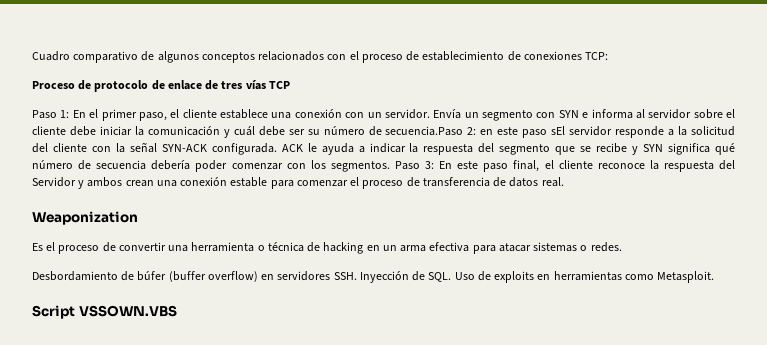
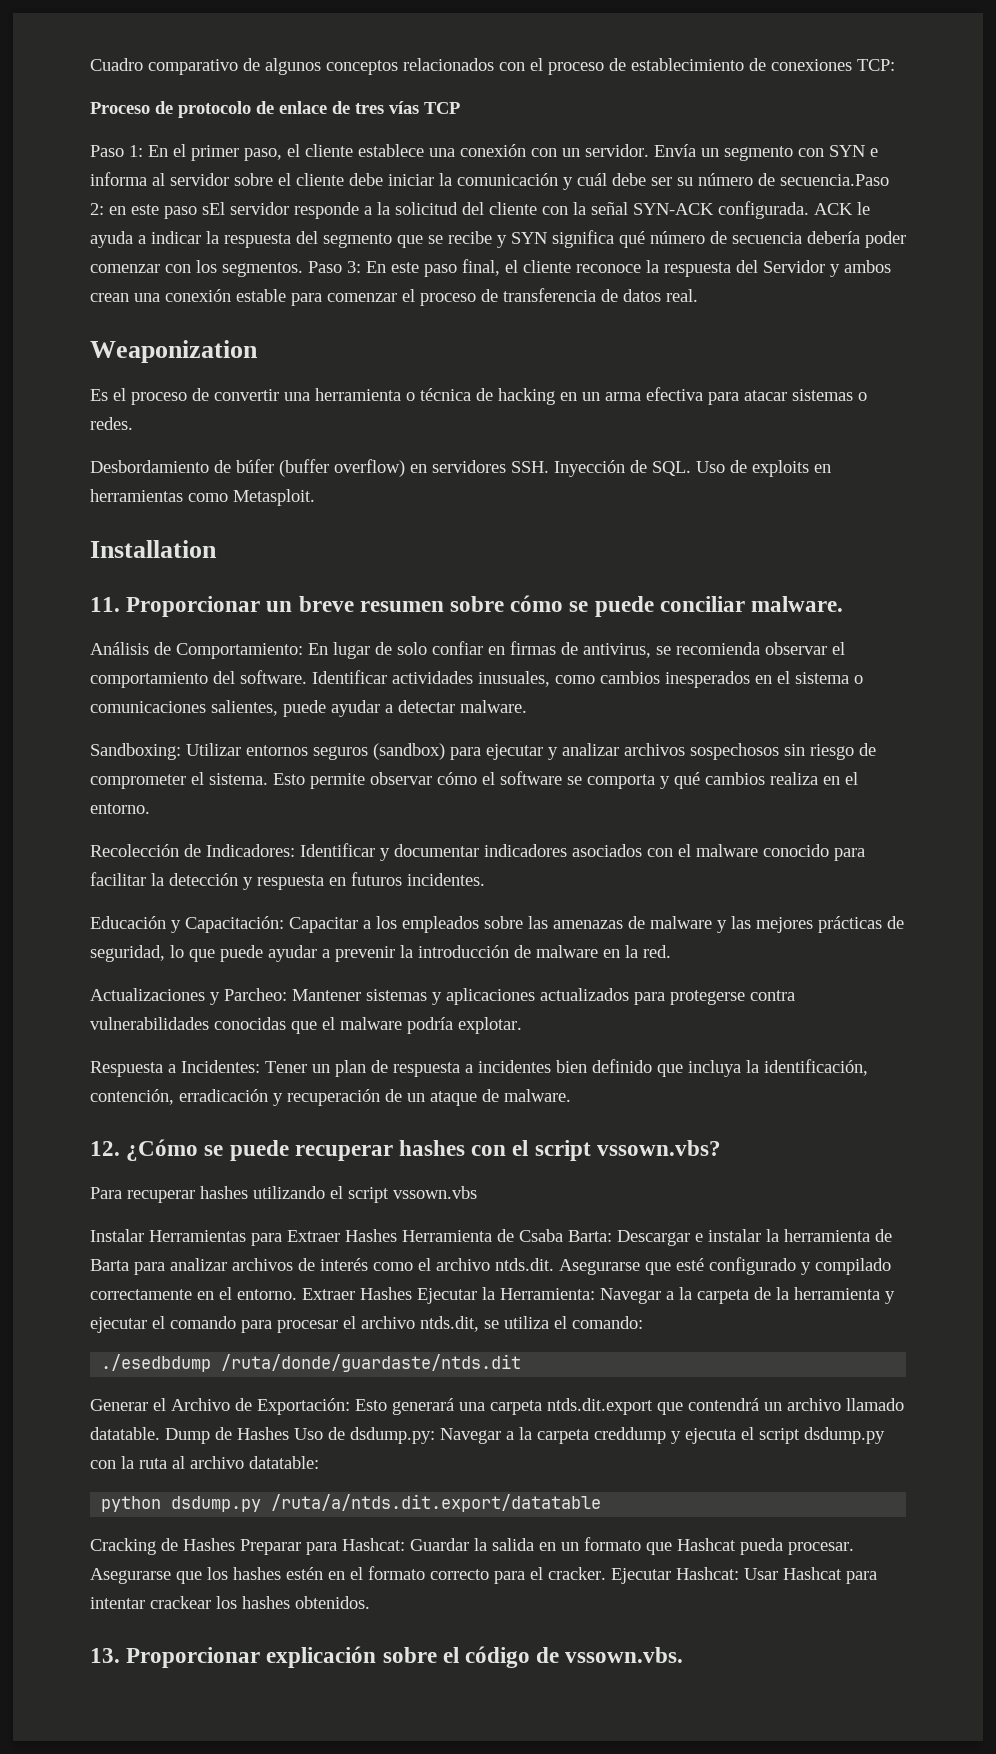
[32,305,177,319] Script VSSOWN.VBS -> [90,540,217,558] [90,595,844,617] [90,641,845,659] [90,670,863,688] [90,700,527,717] [90,743,876,760] [90,771,858,789] [90,803,150,814] [90,843,865,861] [90,872,485,890] [90,916,904,933] [90,945,671,962] [90,988,795,1005] [90,1017,522,1034] [90,1059,868,1077] [90,1089,571,1106] [90,1139,721,1161] [90,1186,477,1203] [90,1229,892,1246] [90,1257,891,1275] [90,1287,895,1304] [90,1316,643,1333] [101,1354,522,1372] [90,1398,904,1415] [90,1427,885,1444] [90,1456,319,1469] [101,1494,602,1512] [90,1537,854,1555] [90,1566,877,1584] [90,1596,370,1609] [90,1646,684,1668] Installation // 11. Proporcionar un breve resumen sobre cómo se puede conciliar malware. // Análisis de Comportamiento: En lugar de solo confiar en firmas de antivirus, se recomienda observar el comportamiento del software. Identificar actividades inusuales, como cambios inesperados en el sistema o comunicaciones salientes, puede ayudar a detectar malware. // Sandboxing: Utilizar entornos seguros (sandbox) para ejecutar y analizar archivos sospechosos sin riesgo de comprometer el sistema. Esto permite observar cómo el software se comporta y qué cambios realiza en el entorno. // Recolección de Indicadores: Identificar y documentar indicadores asociados con el malware conocido para facilitar la detección y respuesta en futuros incidentes. // Educación y Capacitación: Capacitar a los empleados sobre las amenazas de malware y las mejores prácticas de seguridad, lo que puede ayudar a prevenir la introducción de malware en la red. // Actualizaciones y Parcheo: Mantener sistemas y aplicaciones actualizados para protegerse contra vulnerabilidades conocidas que el malware podría explotar. // Respuesta a Incidentes: Tener un plan de respuesta a incidentes bien definido que incluya la identificación, contención, erradicación y recuperación de un ataque de malware. // 12. ¿Cómo se puede recuperar hashes con el script vssown.vbs? // Para recuperar hashes utilizando el script vssown.vbs // Instalar Herramientas para Extraer Hashes Herramienta de Csaba Barta: Descargar e instalar la herramienta de Barta para analizar archivos de interés como el archivo ntds.dit. Asegurarse que esté configurado y compilado correctamente en el entorno. Extraer Hashes Ejecutar la Herramienta: Navegar a la carpeta de la herramienta y ejecutar el comando para procesar el archivo ntds.dit, se utiliza el comando: // ./esedbdump /ruta/donde/guardaste/ntds.dit // Generar el Archivo de Exportación: Esto generará una carpeta ntds.dit.export que contendrá un archivo llamado datatable. Dump de Hashes Uso de dsdump.py: Navegar a la carpeta creddump y ejecuta el script dsdump.py con la ruta al archivo datatable: // python dsdump.py /ruta/a/ntds.dit.export/datatable // Cracking de Hashes Preparar para Hashcat: Guardar la salida en un formato que Hashcat pueda procesar. Asegurarse que los hashes estén en el formato correcto para el cracker. Ejecutar Hashcat: Usar Hashcat para intentar crackear los hashes obtenidos. // 13. Proporcionar explicación sobre el código de vssown.vbs.

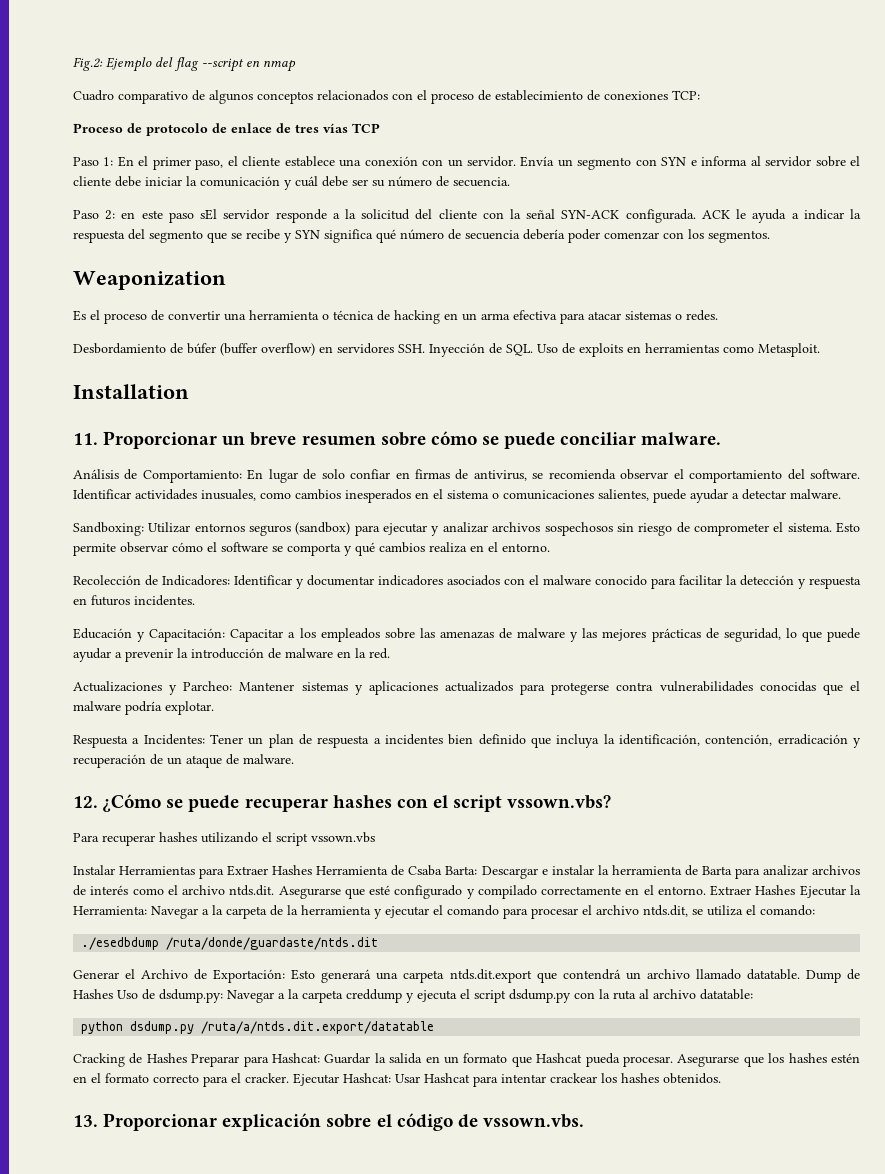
(90, 64) none -> [73,57,296,72] Fig.2: Ejemplo del flag --script en nmap //
[780,174,889,186] secuencia.Paso -> [453,177,510,187] [73,210,99,219] secuencia. // Paso
[308,259,891,277] [90,288,698,306] Paso 3: En este paso final, el cliente reconoce la respuesta del Servidor y ambos crean una conexión estable para comenzar el proceso de transferencia de datos real. -> (770, 236) none

